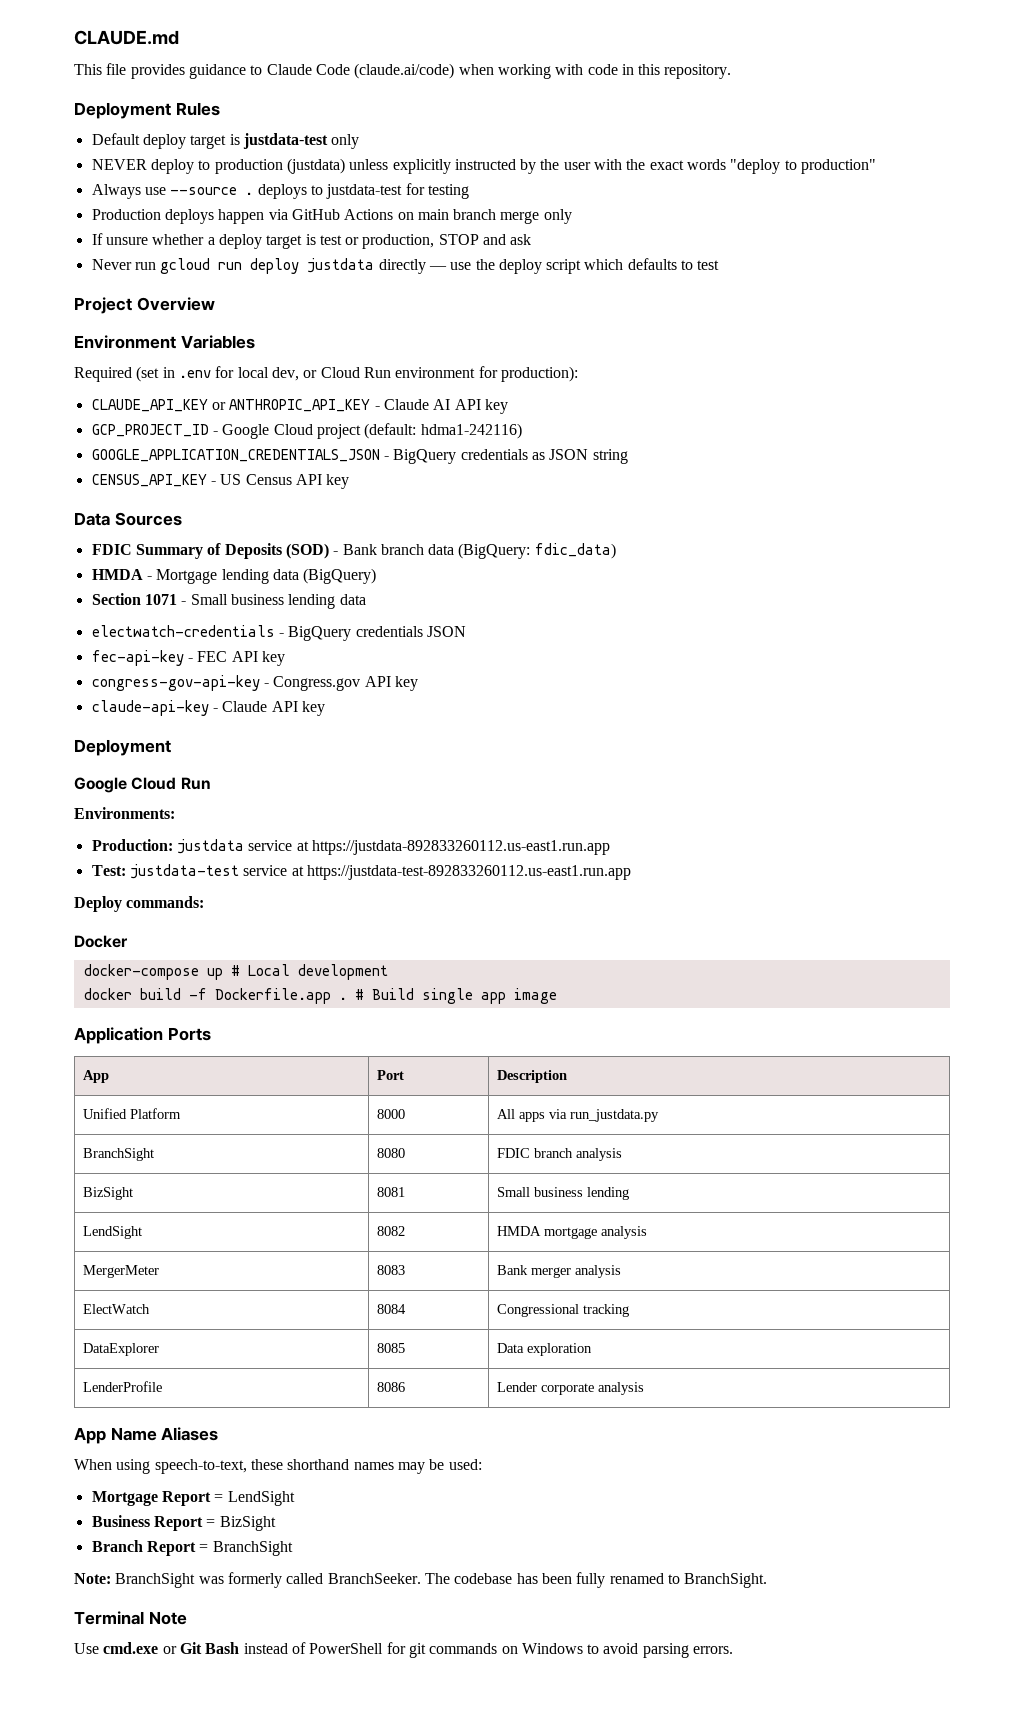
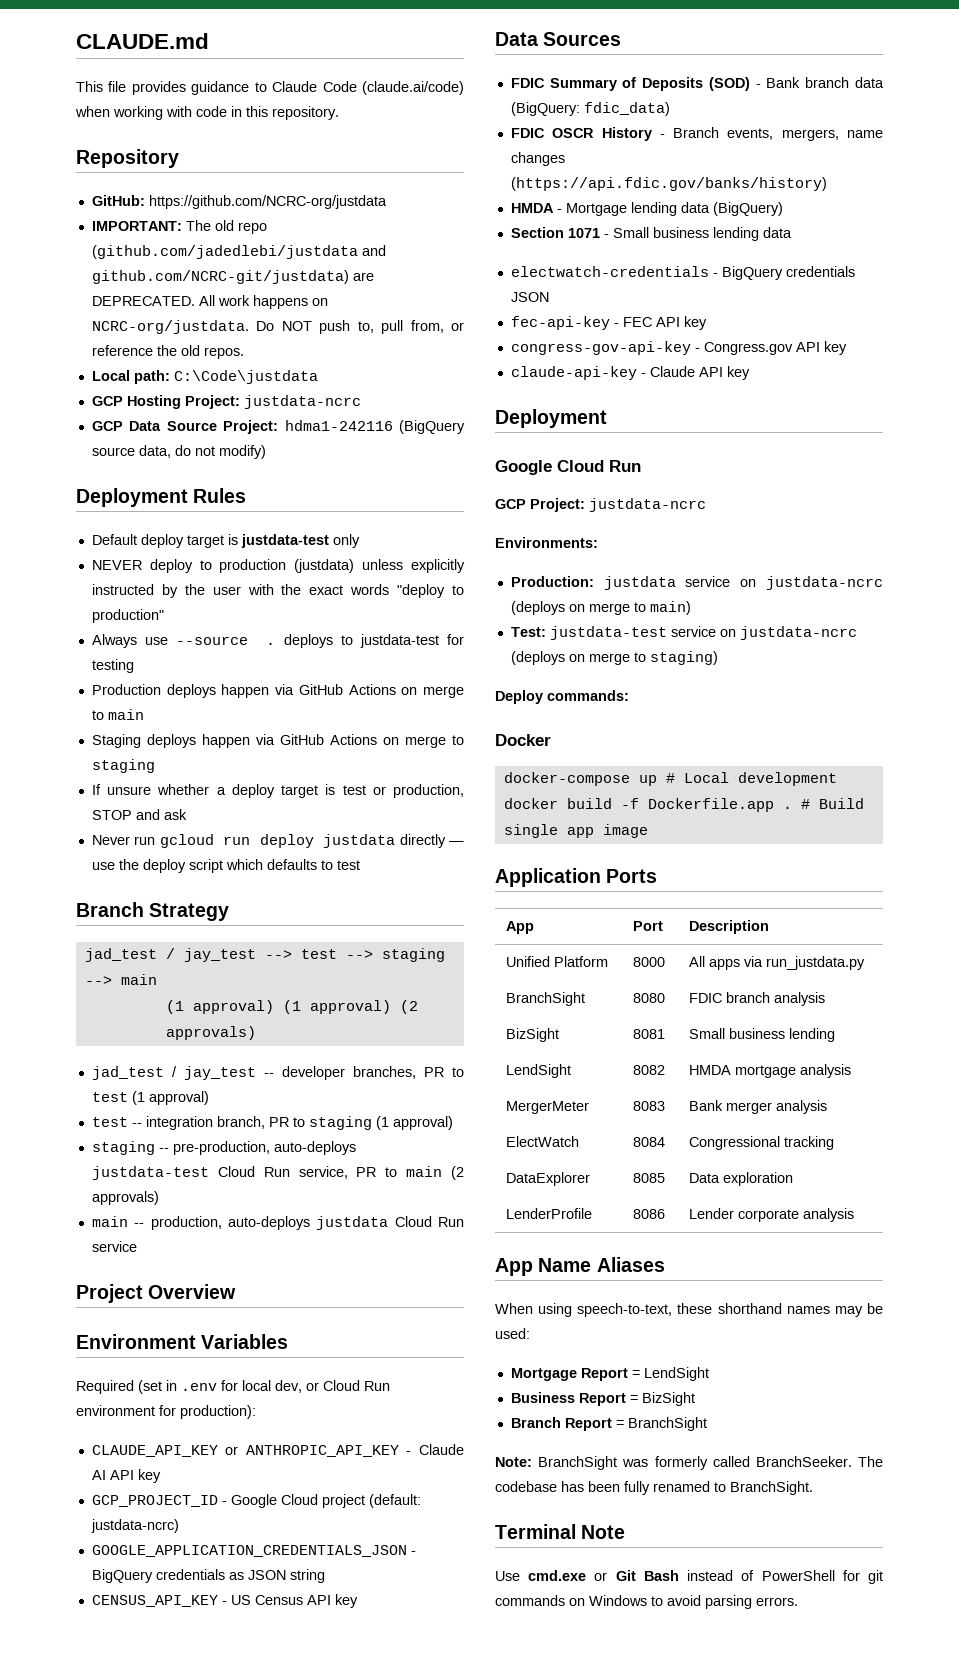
(732, 71) none -> [76,149,179,168] [91,195,387,209] [91,220,267,234] [91,245,386,259] [91,270,374,284] [91,295,328,309] [91,320,465,334] [91,345,244,359] [91,370,318,384] [91,395,361,409] [91,420,466,434] [91,445,266,459] // Repository // GitHub: https://github.com/NCRC-org/justdata // IMPORTANT: The old repo (github.com/jadedlebi/justdata and github.com/NCRC-git/justdata) are DEPRECATED. All work happens on NCRC-org/justdata. Do NOT push to, pull from, or reference the old repos. // Local path: C:\Code\justdata // GCP Hosting Project: justdata-ncrc // GCP Data Source Project: hdma1-242116 (BigQuery source data, do not modify)
[417,209,572,224] main branch merge only -> [423,686,465,698] [91,709,144,720] [91,734,465,748] [91,759,155,773] merge to main // Staging deploys happen via GitHub Actions on merge to staging
(720, 265) none -> [76,902,230,921] [84,948,445,962] [84,974,157,985] [165,1000,418,1014] [165,1026,256,1040] [91,1066,465,1080] [91,1091,209,1105] [91,1116,453,1130] [91,1141,356,1155] [91,1166,464,1180] [91,1191,159,1205] [91,1216,464,1230] [91,1241,137,1252] // Branch Strategy // jad_test / jay_test --> test --> staging --> main // (1 approval) (1 approval) (2 approvals) // jad_test / jay_test -- developer branches, PR to test (1 approval) // test -- integration branch, PR to staging (1 approval) // staging -- pre-production, auto-deploys justdata-test Cloud Run service, PR to main (2 approvals) // main -- production, auto-deploys justdata Cloud Run service
[420,423,522,439] hdma1-242116) -> [90,1519,179,1533] justdata-ncrc)
(616, 551) none -> [510,127,883,141] [510,152,565,166] [510,177,827,191] // FDIC OSCR History - Branch events, mergers, name changes (https://api.fdic.gov/banks/history)
(211, 783) none -> [495,498,706,512] // GCP Project: justdata-ncrc
[296,840,610,855] [91,864,631,880] at https://justdata-892833260112.us-east1.run.app // Test: justdata-test service at https://justdata-test-892833260112.us-east1.run.app -> [740,576,883,590] [510,601,691,615] [510,626,857,640] [510,651,718,665] on justdata-ncrc (deploys on merge to main) // Test: justdata-test service on justdata-ncrc (deploys on merge to staging)

